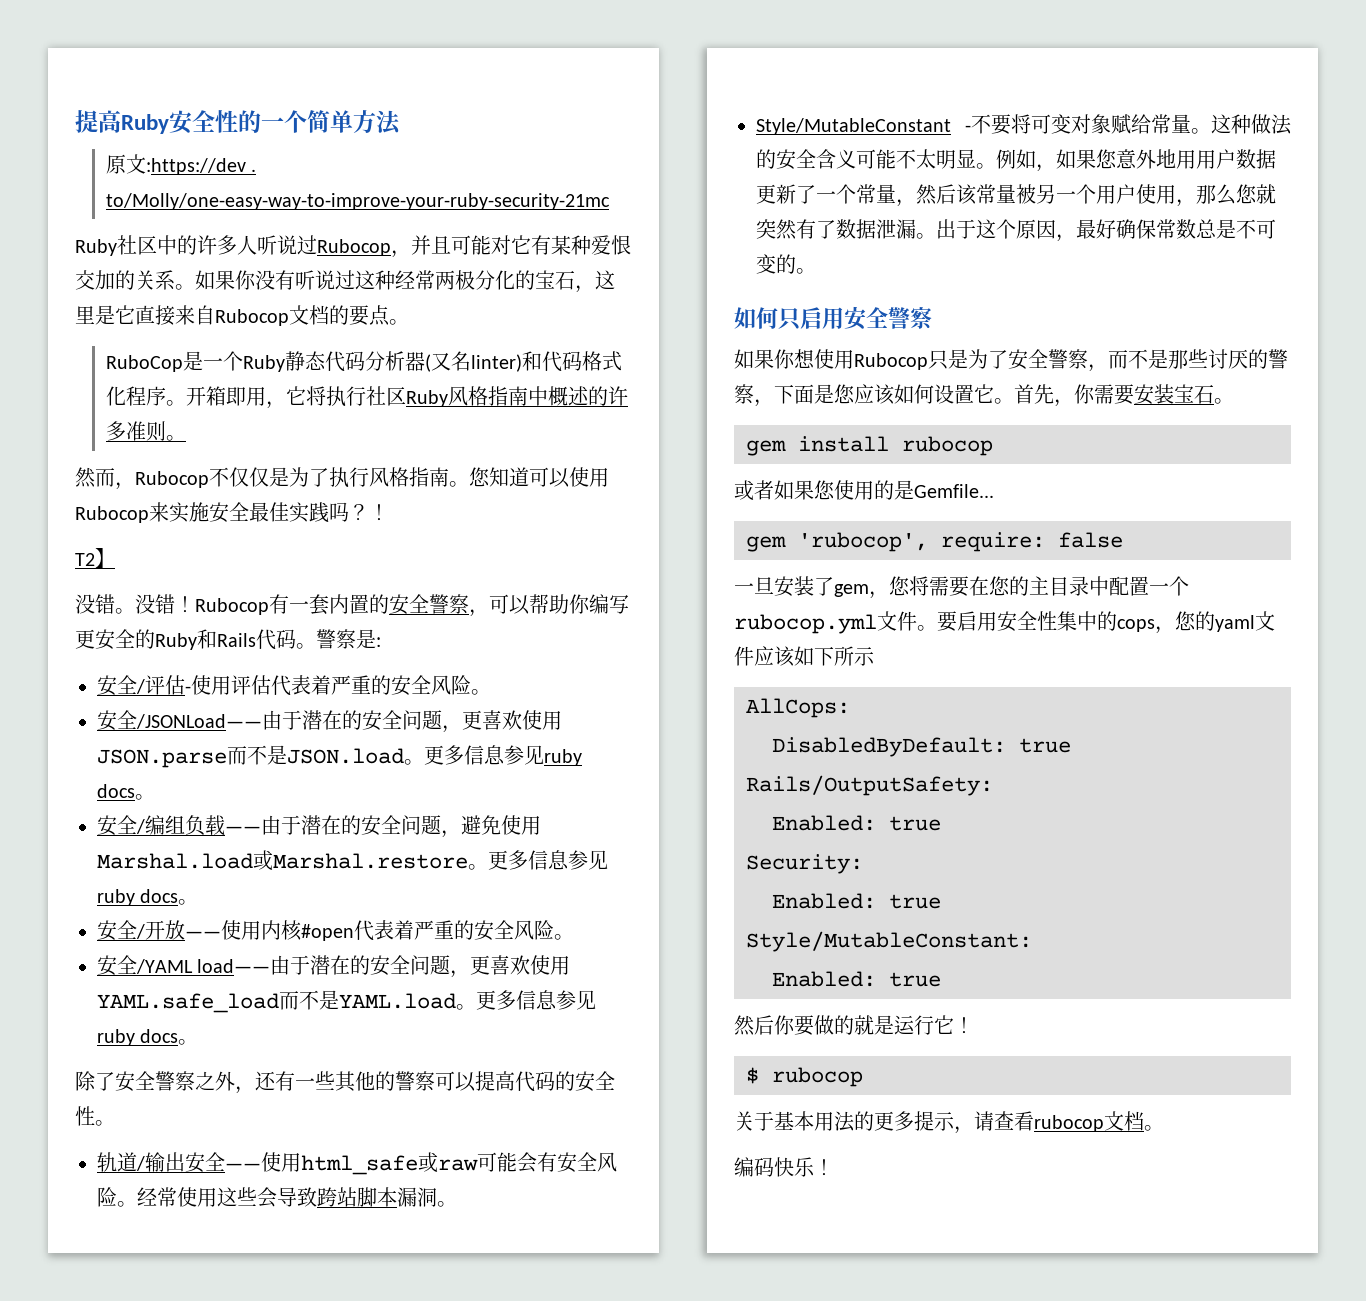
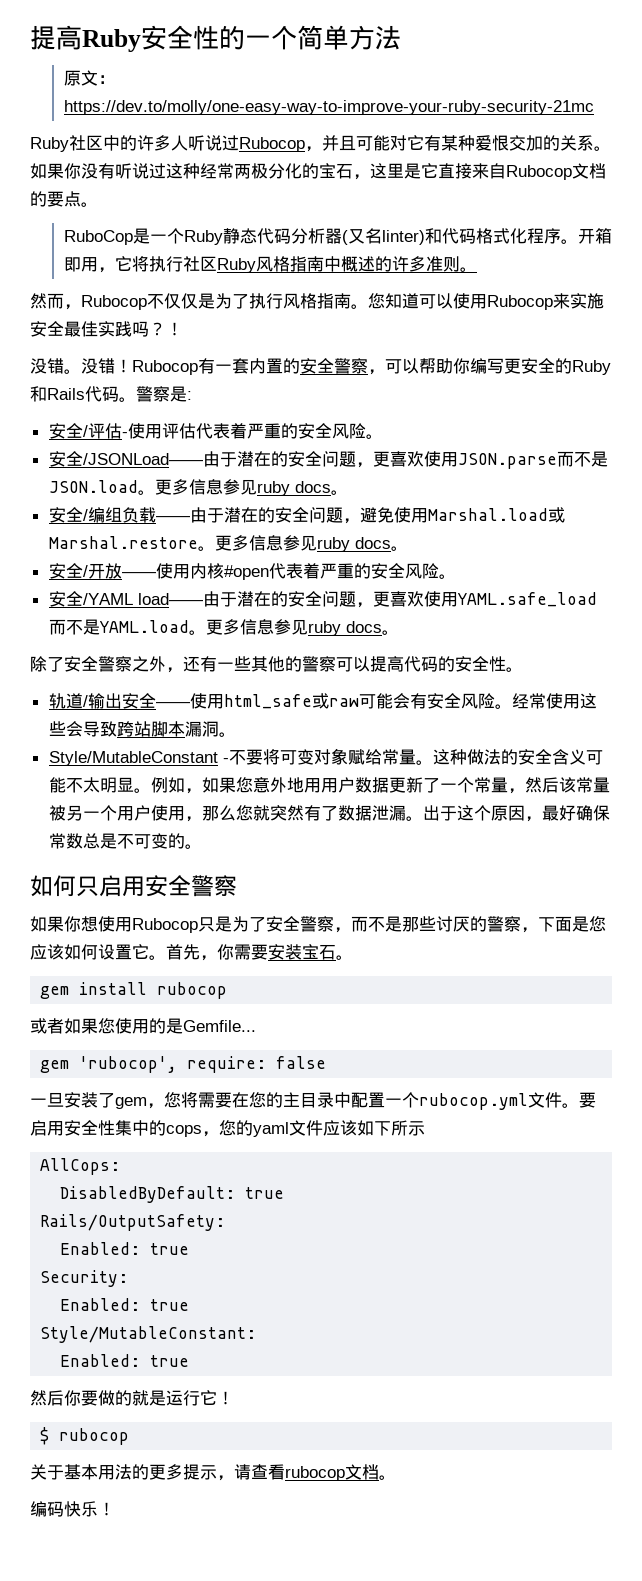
[145,158,257,175] [105,193,610,210] :https://dev . to/Molly/one-easy-way-to-improve-your-ruby-security-21mc -> [97,75,115,84] [63,100,594,115] ：https://dev.to/molly/one-easy-way-to-improve-your-ruby-security-21mc
[75,548,115,568] // T2】 -> (183, 329) none

